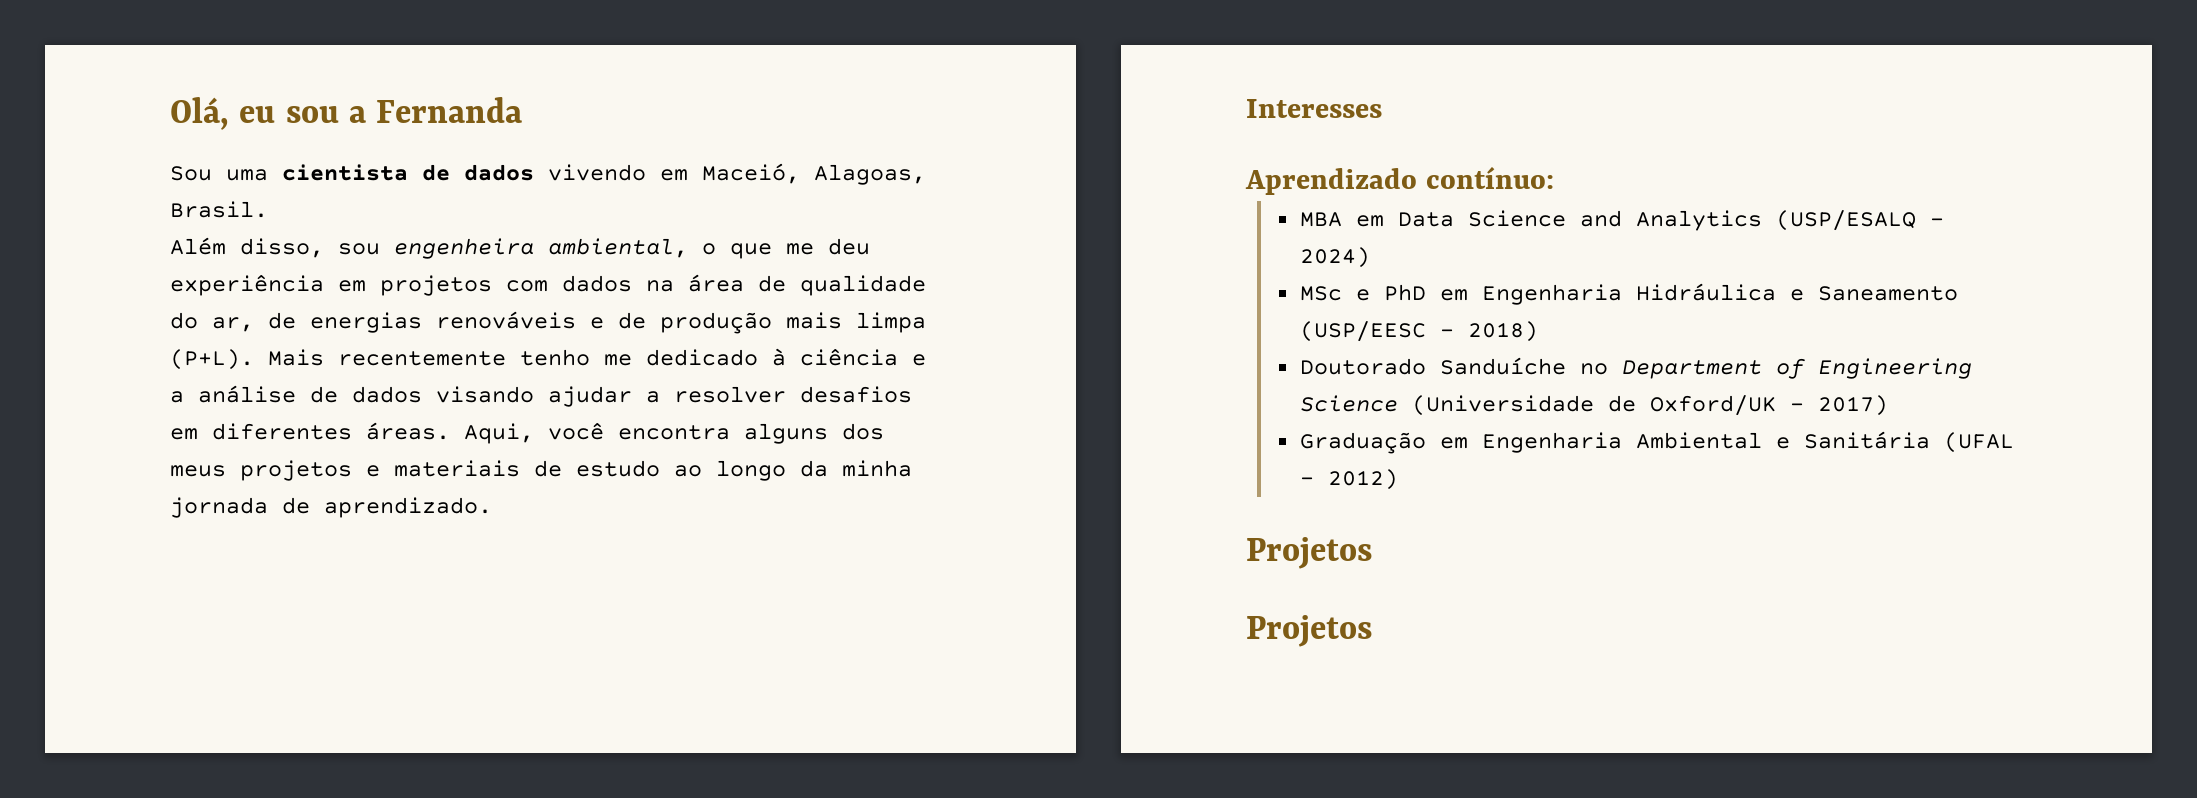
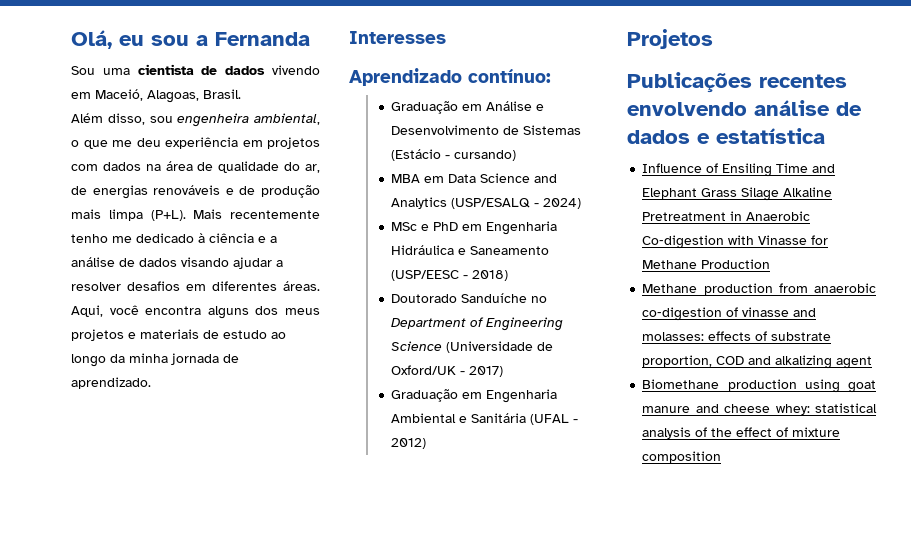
(1554, 177) none -> [391,101,545,114] [391,125,582,135] [391,149,517,161] // Graduação em Análise e Desenvolvimento de Sistemas (Estácio - cursando)
[1246,615,1372,647] Projetos -> [627,72,847,93] [627,100,862,116] [627,128,825,144] [642,163,836,177] [642,187,833,201] [642,211,811,221] [642,235,829,249] [642,259,771,269] [642,283,876,295] [642,307,817,321] [642,331,832,341] [642,355,873,369] [642,379,876,393] [642,403,877,415] [642,427,841,439] [642,451,722,463] Publicações recentes envolvendo análise de dados e estatística // Influence of Ensiling Time and Elephant Grass Silage Alkaline Pretreatment in Anaerobic Co‑digestion with Vinasse for Methane Production // Methane production from anaerobic co‑digestion of vinasse and molasses: effects of substrate proportion, COD and alkalizing agent // Biomethane production using goat manure and cheese whey: statistical analysis of the effect of mixture composition

